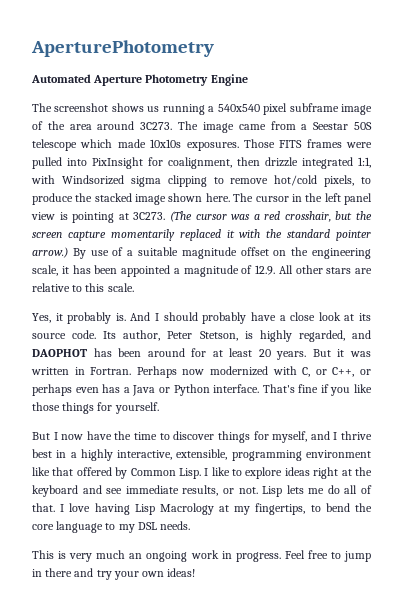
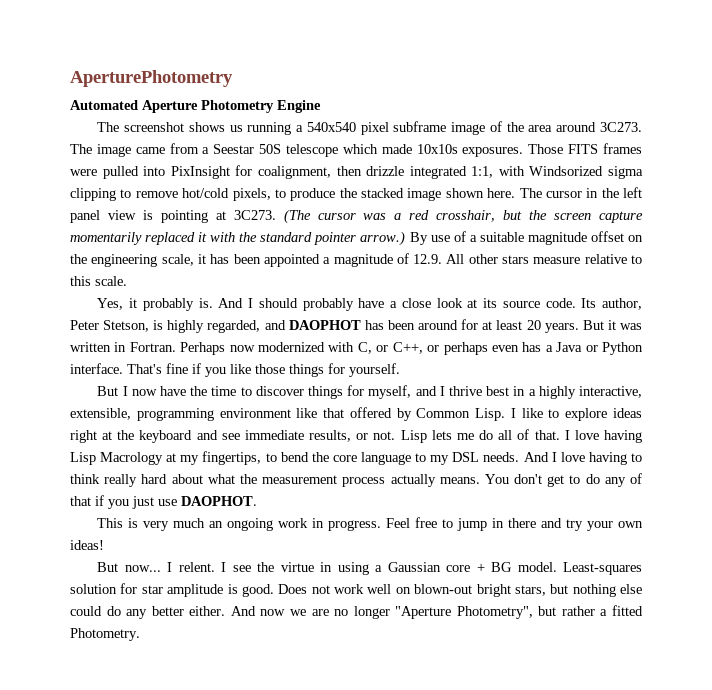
[355,268,372,274] are -> [533,257,581,264] measure
(191, 525) none -> [523,452,642,465] [70,473,642,487] [70,495,257,509] And I love having to think really hard about what the measurement process actually means. You don't get to do any of that if you just use DAOPHOT.
(196, 572) none -> [97,562,642,575] [70,583,642,597] [70,605,643,619] [70,628,140,641] // But now... I relent. I see the virtue in using a Gaussian core + BG model. Least-squares solution for star amplitude is good. Does not work well on blown-out bright stars, but nothing else could do any better either. And now we are no longer "Aperture Photometry", but rather a fitted Photometry.

